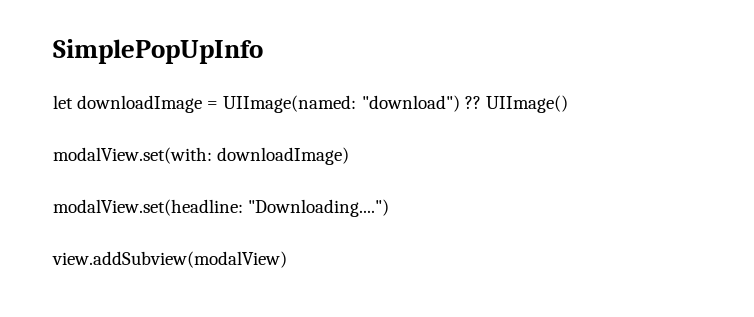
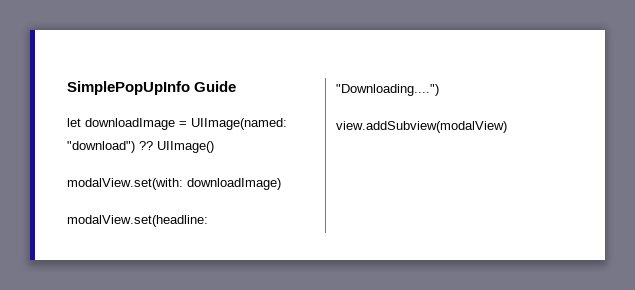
(263, 51) none -> [194,81,237,92] Guide

